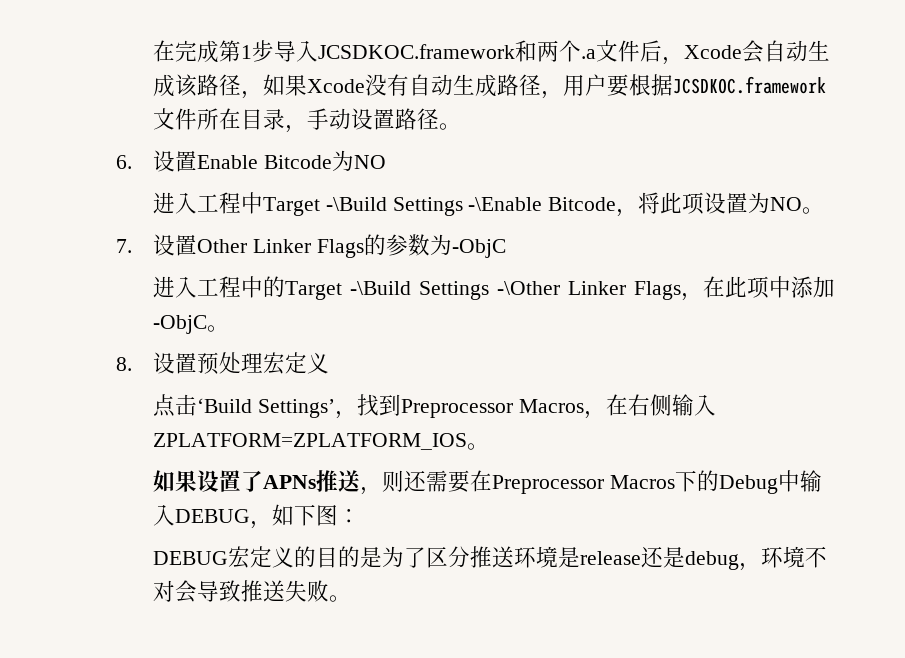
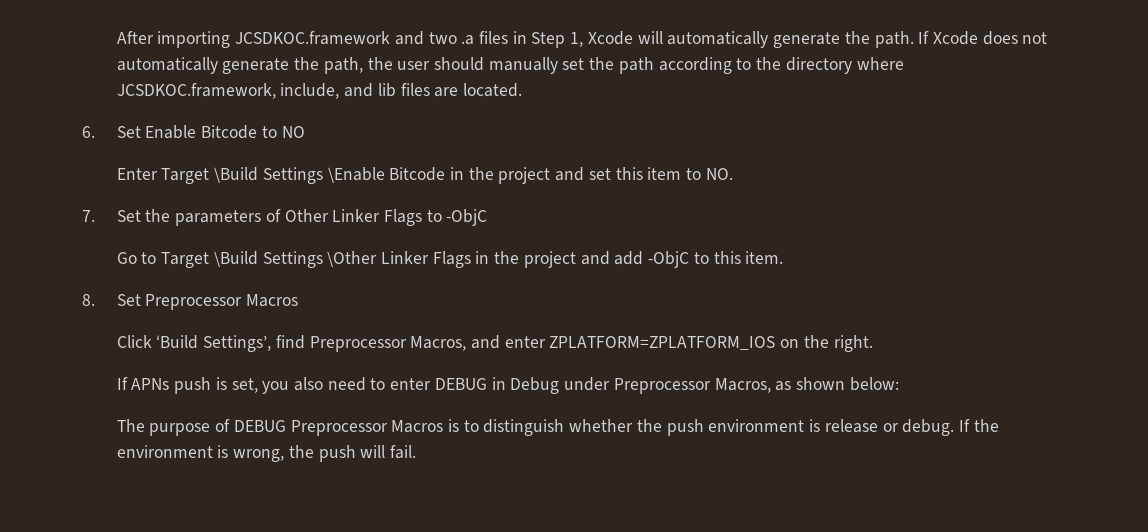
[153,40,831,65] [153,74,827,99] [153,108,462,133] 在完成第1步导入JCSDKOC.framework和两个.a文件后，Xcode会自动生成该路径，如果Xcode没有自动生成路径，用户要根据JCSDKOC.framework文件所在目录，手动设置路径。 -> [116,31,1048,48] [116,57,904,74] [116,83,523,99] After importing JCSDKOC.framework and two .a files in Step 1, Xcode will automatically generate the path. If Xcode does not automatically generate the path, the user should manually set the path according to the directory where JCSDKOC.framework, include, and lib files are located.
[153,150,198,172] 设置 -> [116,126,141,138] Set
[331,150,354,171] 为 -> [261,126,277,138] to
[153,192,825,217] [116,234,198,256] 进入工程中Target -\Build Settings -\Enable Bitcode，将此项设置为NO。 // 7.设置 -> [116,167,733,184] [82,209,281,226] Enter Target \Build Settings \Enable Bitcode in the project and set this item to NO. // 7. Set the parameters of
[363,234,452,256] 的参数为 -> [426,210,442,222] to
[153,276,835,301] [153,315,230,334] [116,352,330,375] [153,394,716,419] [153,433,490,450] [153,470,822,495] [153,504,361,529] [153,546,828,571] [153,580,352,603] 进入工程中的Target -\Build Settings -\Other Linker Flags，在此项中添加-ObjC。 // 8.设置预处理宏定义 // 点击‘Build Settings’，找到Preprocessor Macros，在右侧输入ZPLATFORM=ZPLATFORM_IOS。 // 如果设置了APNs推送，则还需要在Preprocessor Macros下的Debug中输入DEBUG，如下图： // DEBUG宏定义的目的是为了区分推送环境是release还是debug，环境不对会导致推送失败。 -> [116,251,784,268] [82,294,299,310] [116,335,873,352] [116,377,899,394] [116,419,999,436] [116,445,417,462] Go to Target \Build Settings \Other Linker Flags in the project and add -ObjC to this item. // 8. Set Preprocessor Macros // Click ‘Build Settings’, find Preprocessor Macros, and enter ZPLATFORM=ZPLATFORM_IOS on the right. // If APNs push is set, you also need to enter DEBUG in Debug under Preprocessor Macros, as shown below: // The purpose of DEBUG Preprocessor Macros is to distinguish whether the push environment is release or debug. If the environment is wrong, the push will fail.

